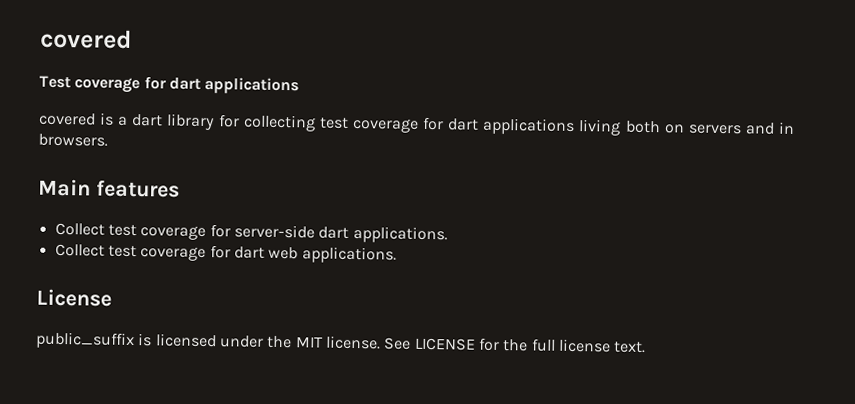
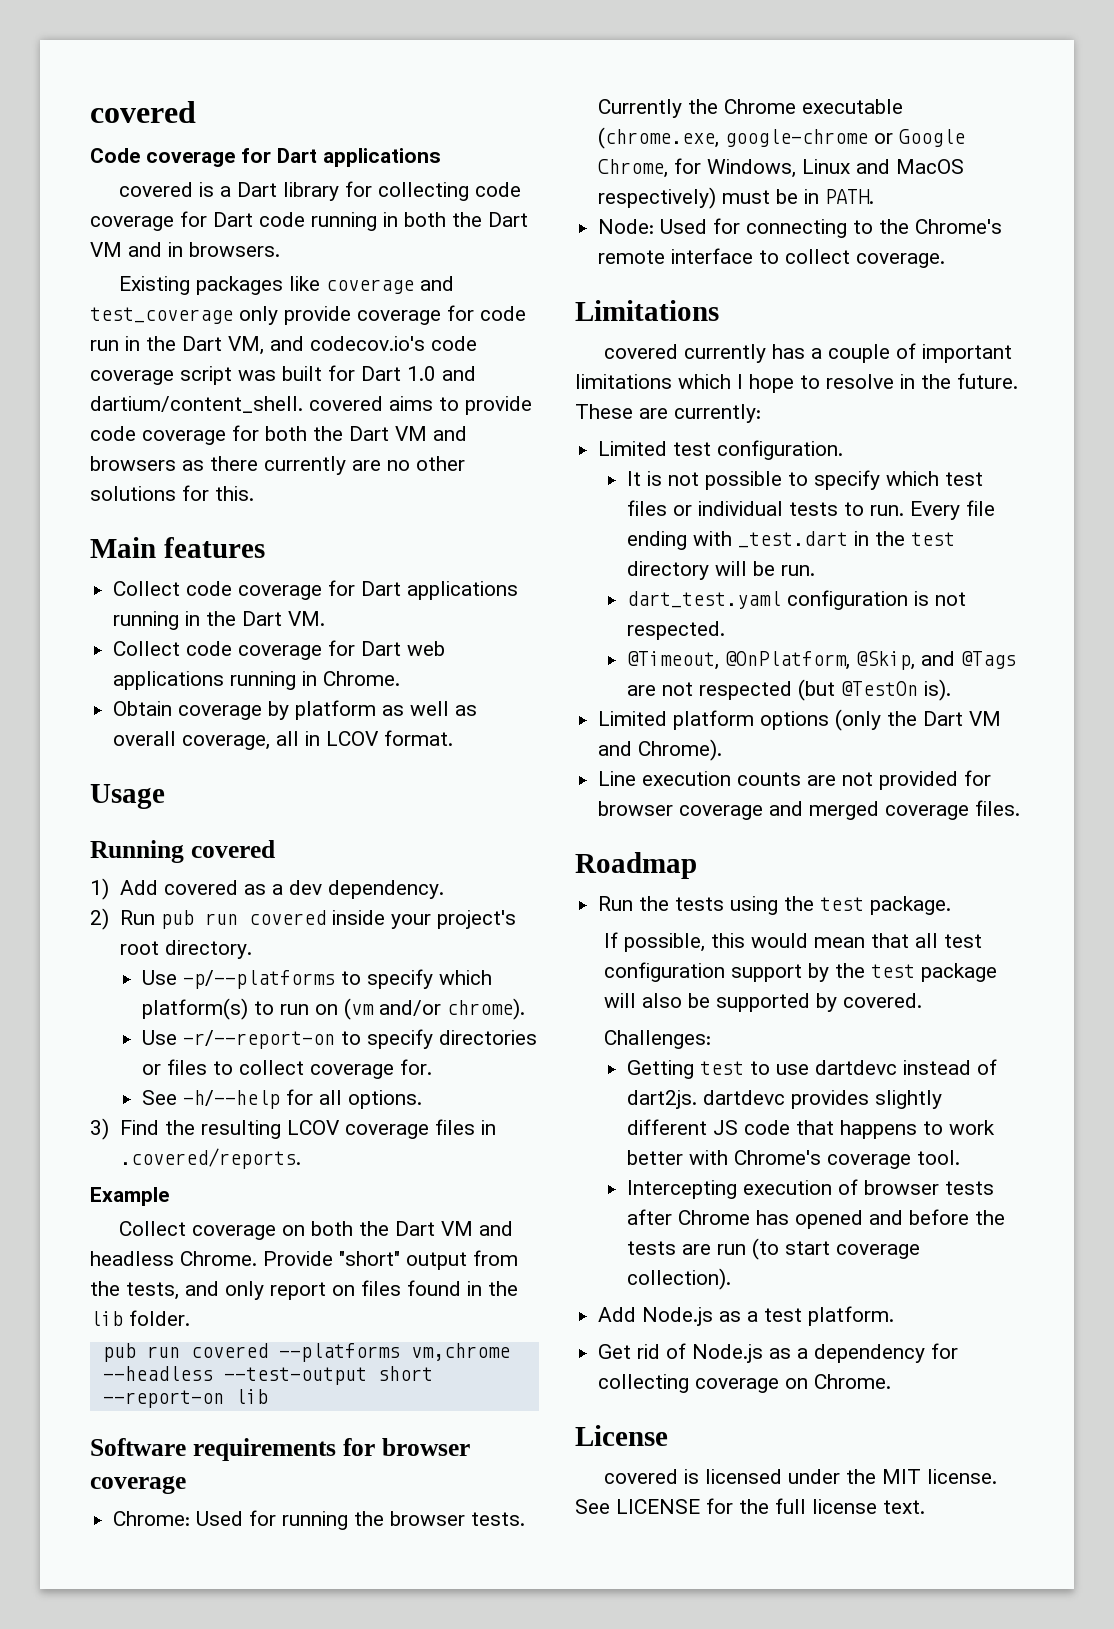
[40,28,132,49] [39,75,201,94] covered // Test coverage for dart -> [90,101,196,123] [90,148,317,167] covered // Code coverage for Dart
[132,113,164,127] dart -> [237,182,278,197] Dart
[318,116,796,136] [38,133,108,147] test coverage for dart applications living both on servers and in browsers. -> [475,182,522,197] [90,211,528,231] [90,242,280,257] [119,276,455,295] [90,305,526,325] [90,336,477,355] [90,365,476,385] [90,396,532,415] [90,425,467,445] [90,456,465,475] [90,485,254,501] code coverage for Dart code running in both the Dart VM and in browsers. // Existing packages like coverage and test_coverage only provide coverage for code run in the Dart VM, and codecov.io's code coverage script was built for Dart 1.0 and dartium/content_shell. covered aims to provide code coverage for both the Dart VM and browsers as there currently are no other solutions for this.
[107,224,448,244] [54,243,397,264] test coverage for server-side dart applications. // Collect test coverage for dart web applications. -> [186,580,519,600] [113,611,326,630] [113,640,446,660] [113,671,401,690] [113,700,478,720] [113,730,454,750] [90,784,165,809] [90,840,275,863] [90,878,444,900] [90,908,516,930] [119,940,252,959] [142,969,493,989] [142,998,526,1020] [142,1029,538,1049] [142,1059,433,1079] [142,1089,423,1109] [90,1118,496,1140] [119,1148,301,1169] [90,1187,169,1206] [119,1221,514,1240] [90,1250,518,1270] [90,1280,518,1300] [90,1310,190,1326] [102,1343,510,1362] [102,1366,433,1385] [102,1389,268,1408] [90,1438,470,1461] [90,1475,186,1494] [113,1510,526,1530] [598,99,904,118] [598,127,966,149] [598,158,965,178] [598,187,875,209] [598,218,1003,238] [598,248,946,268] [575,300,719,321] [604,343,1013,363] [575,373,1018,393] [575,404,761,423] [598,440,844,460] [627,470,984,490] [627,500,996,520] [627,531,956,550] [627,561,816,580] [627,590,967,610] [627,621,726,640] [627,651,1017,670] [627,679,952,701] [598,709,1002,731] [598,739,723,761] [598,770,992,790] [598,800,1021,820] [575,852,697,879] [598,896,952,915] [604,932,983,952] [604,962,998,982] [604,993,923,1012] [604,1030,712,1049] [627,1059,998,1079] [627,1090,943,1109] [627,1119,996,1139] [627,1150,961,1169] [627,1179,995,1199] [627,1209,1006,1229] [627,1238,921,1260] [627,1268,732,1290] [598,1306,895,1326] [598,1343,959,1363] [598,1374,892,1393] code coverage for Dart applications running in the Dart VM. // Collect code coverage for Dart web applications running in Chrome. // Obtain coverage by platform as well as overall coverage, all in LCOV format. // Usage // Running covered // 1) Add covered as a dev dependency. // 2) Run pub run covered inside your project's root directory. // Use -p/--platforms to specify which platform(s) to run on (vm and/or chrome). // Use -r/--report-on to specify directories or files to collect coverage for. // See -h/--help for all options. // 3) Find the resulting LCOV coverage files in .covered/reports. // Example // Collect coverage on both the Dart VM and headless Chrome. Provide "short" output from the tests, and only report on files found in the lib folder. // pub run covered --platforms vm,chrome --headless --test-output short --report-on lib // Software requirements for browser coverage // Chrome: Used for running the browser tests. Currently the Chrome executable (chrome.exe, google-chrome or Google Chrome, for Windows, Linux and MacOS respectively) must be in PATH. // Node: Used for connecting to the Chrome's remote interface to collect coverage. // Limitations // covered currently has a couple of important limitations which I hope to resolve in the future. These are currently: // Limited test configuration. // It is not possible to specify which test files or individual tests to run. Every file ending with _test.dart in the test directory will be run. // dart_test.yaml configuration is not respected. // @Timeout, @OnPlatform, @Skip, and @Tags are not respected (but @TestOn is). // Limited platform options (only the Dart VM and Chrome). // Line execution counts are not provided for browser coverage and merged coverage files. // Roadmap // Run the tests using the test package. // If possible, this would mean that all test configuration support by the test package will also be supported by covered. // Challenges: // Getting test to use dartdevc instead of dart2js. dartdevc provides slightly different JS code that happens to work better with Chrome's coverage tool. // Intercepting execution of browser tests after Chrome has opened and before the tests are run (to start coverage collection). // Add Node.js as a test platform. // Get rid of Node.js as a dependency for collecting coverage on Chrome.
[35,331,135,350] public_suffix -> [604,1469,679,1484] covered

